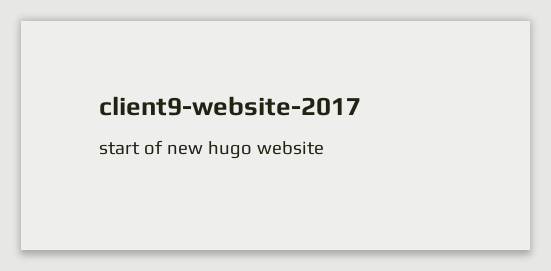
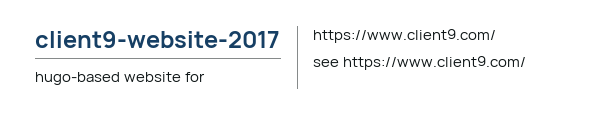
[99,140,324,159] start of new hugo website -> [35,72,206,85] [313,29,496,43] [313,56,527,70] hugo-based website for https://www.client9.com/ // see https://www.client9.com/

